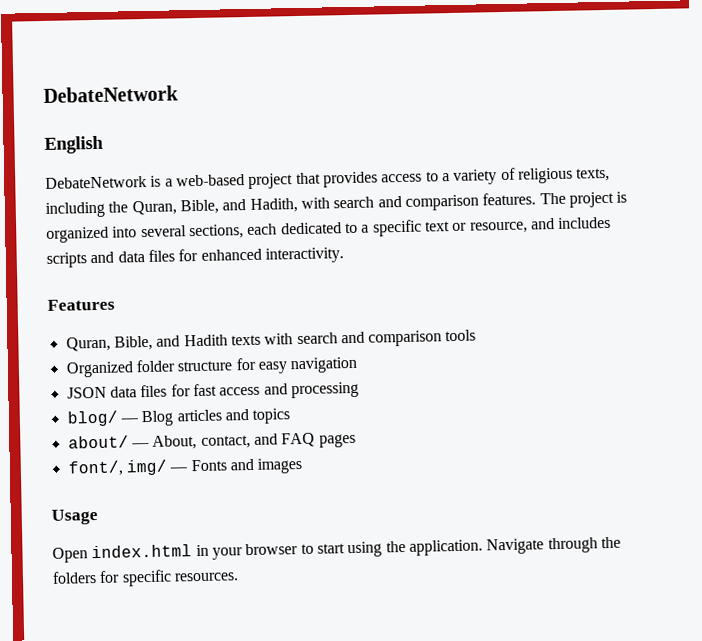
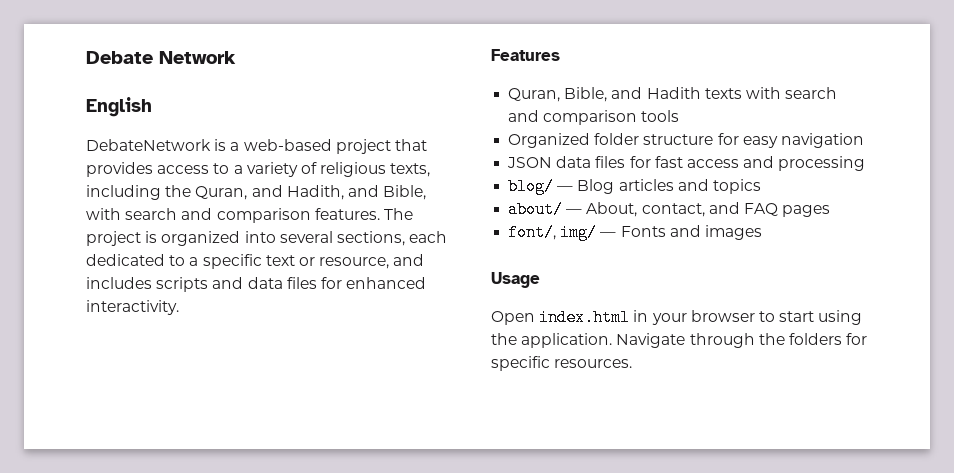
[43,85,179,103] DebateNetwork -> [86,51,236,64] Debate Network
[179,199,219,215] Bible, -> (248, 193) none
(298, 205) none -> [347,185,427,200] and Bible,

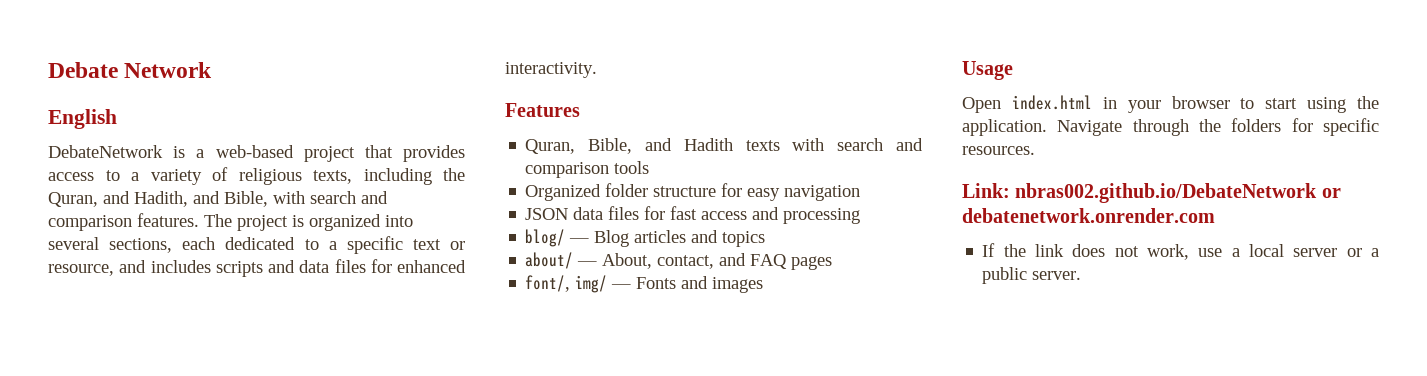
(633, 363) none -> [962,183,1341,203] [962,208,1215,223] [982,243,1379,260] [982,267,1082,284] // Link: nbras002.github.io/DebateNetwork or debatenetwork.onrender.com // If the link does not work, use a local server or a public server.

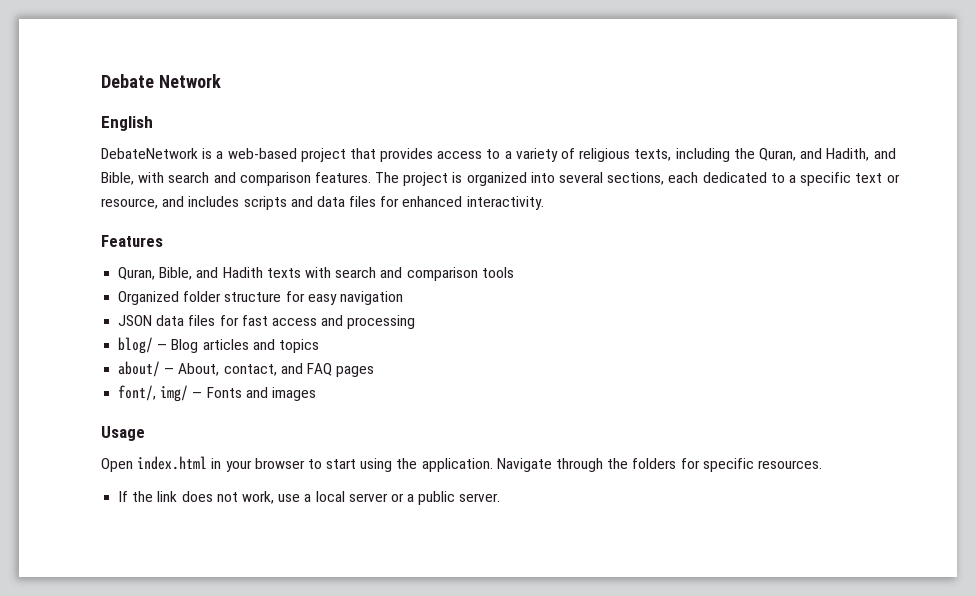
[962,183,1341,203] [962,208,1215,223] // Link: nbras002.github.io/DebateNetwork or debatenetwork.onrender.com -> (822, 464) none

